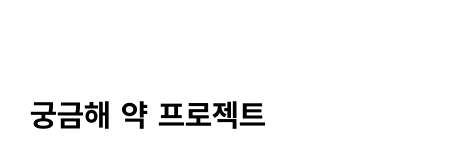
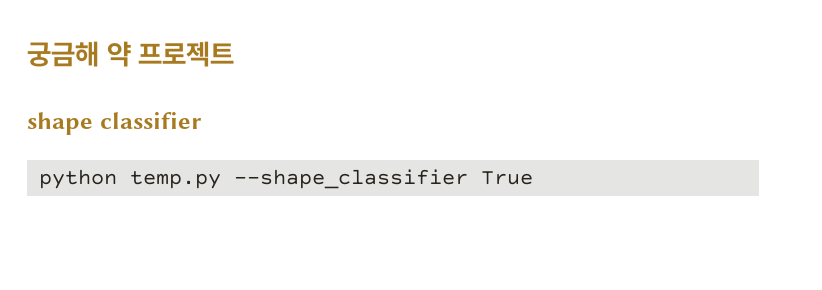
(266, 115) none -> [27,112,202,135] [39,169,533,189] // shape classifier // python temp.py --shape_classifier True

